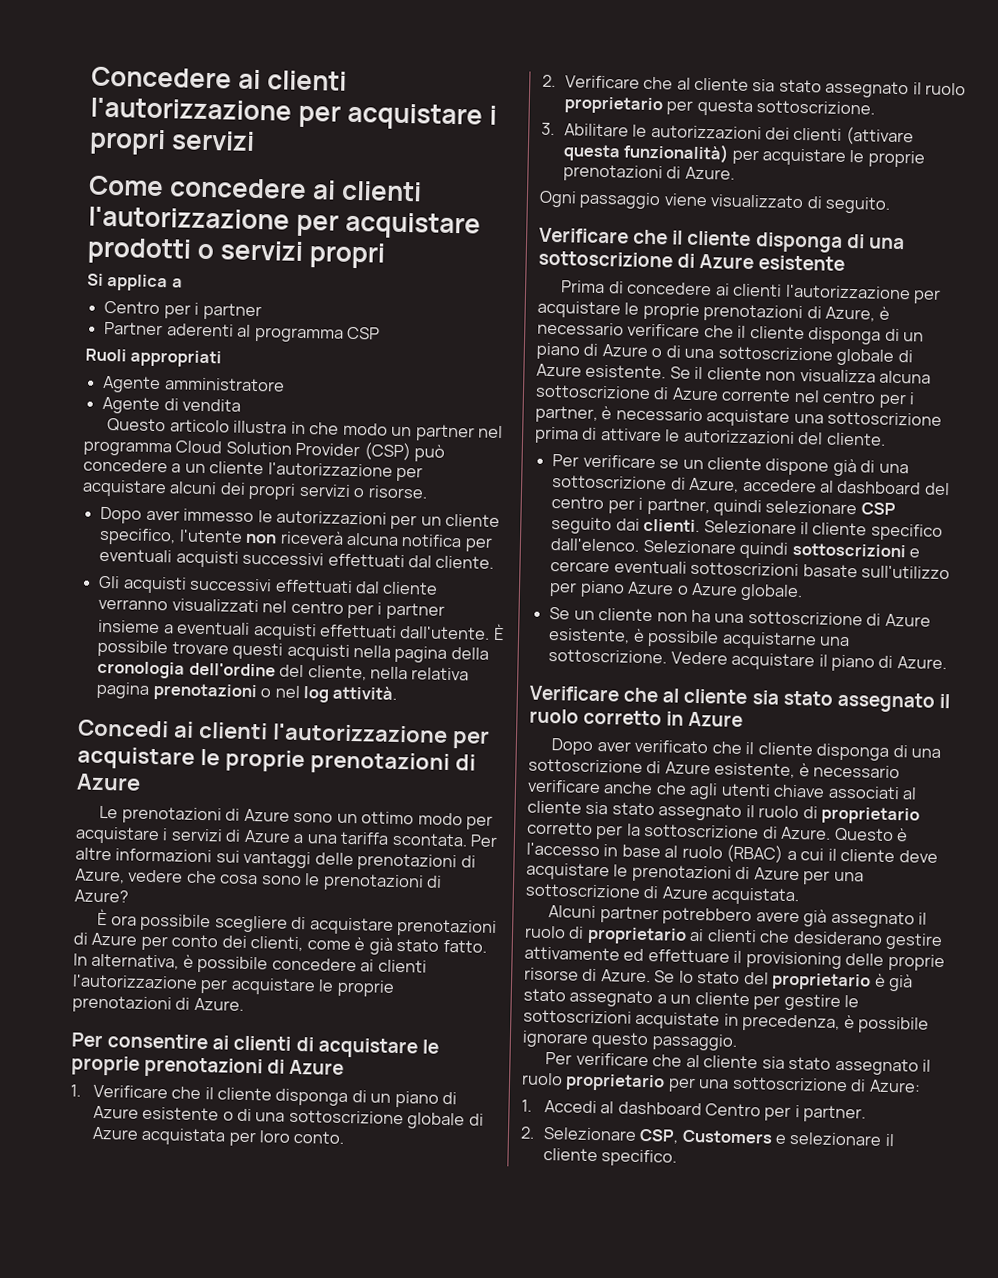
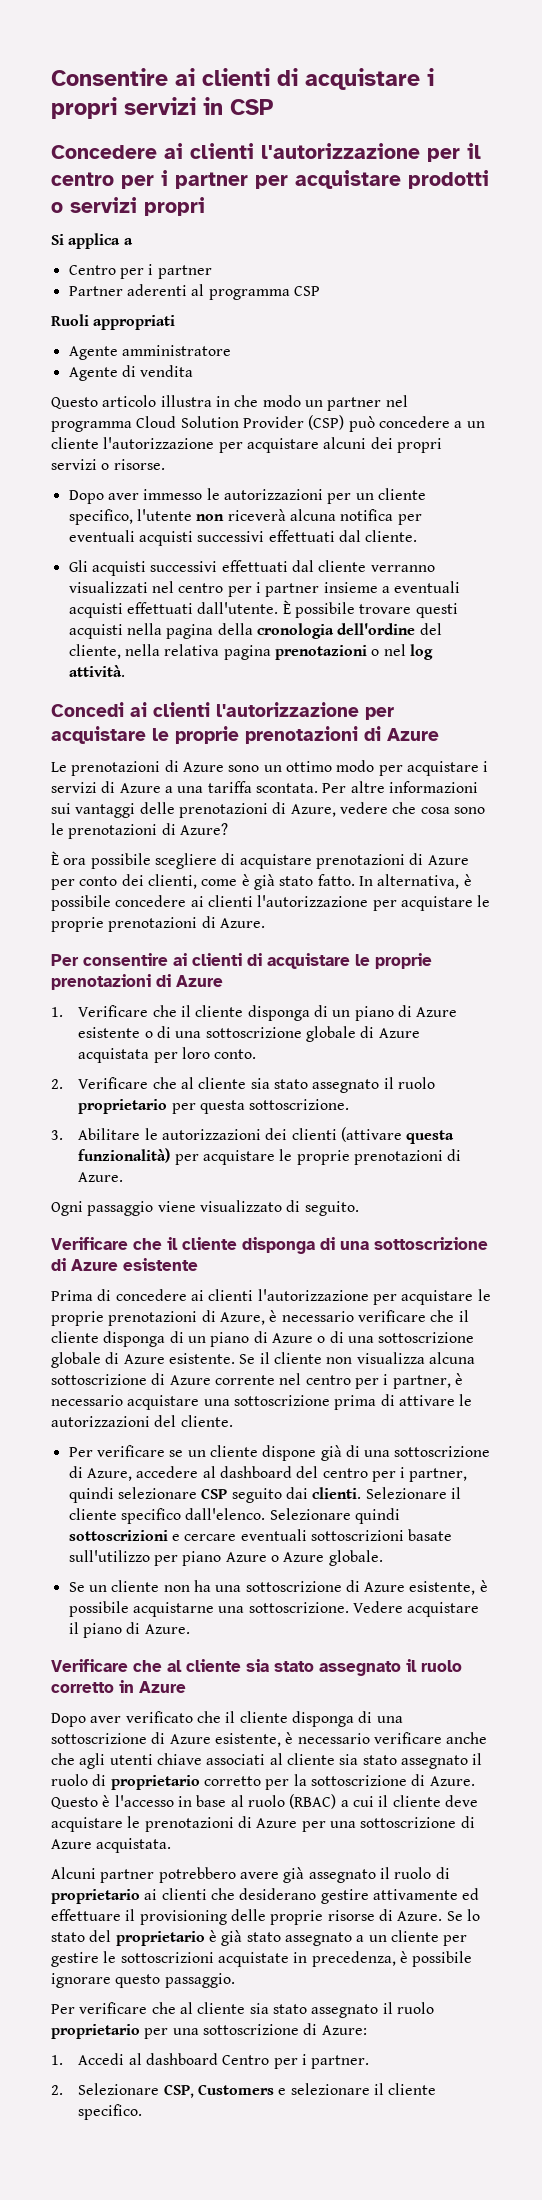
(91, 77) none -> [51,68,434,90] [51,97,273,119] Consentire ai clienti di acquistare i propri servizi in CSP //
[347,102,498,131] [89,128,256,156] [88,175,423,202] [88,206,290,230] acquistare i propri servizi // Come concedere ai clienti l'autorizzazione -> [467,143,481,159] [51,170,248,189] il centro per i partner

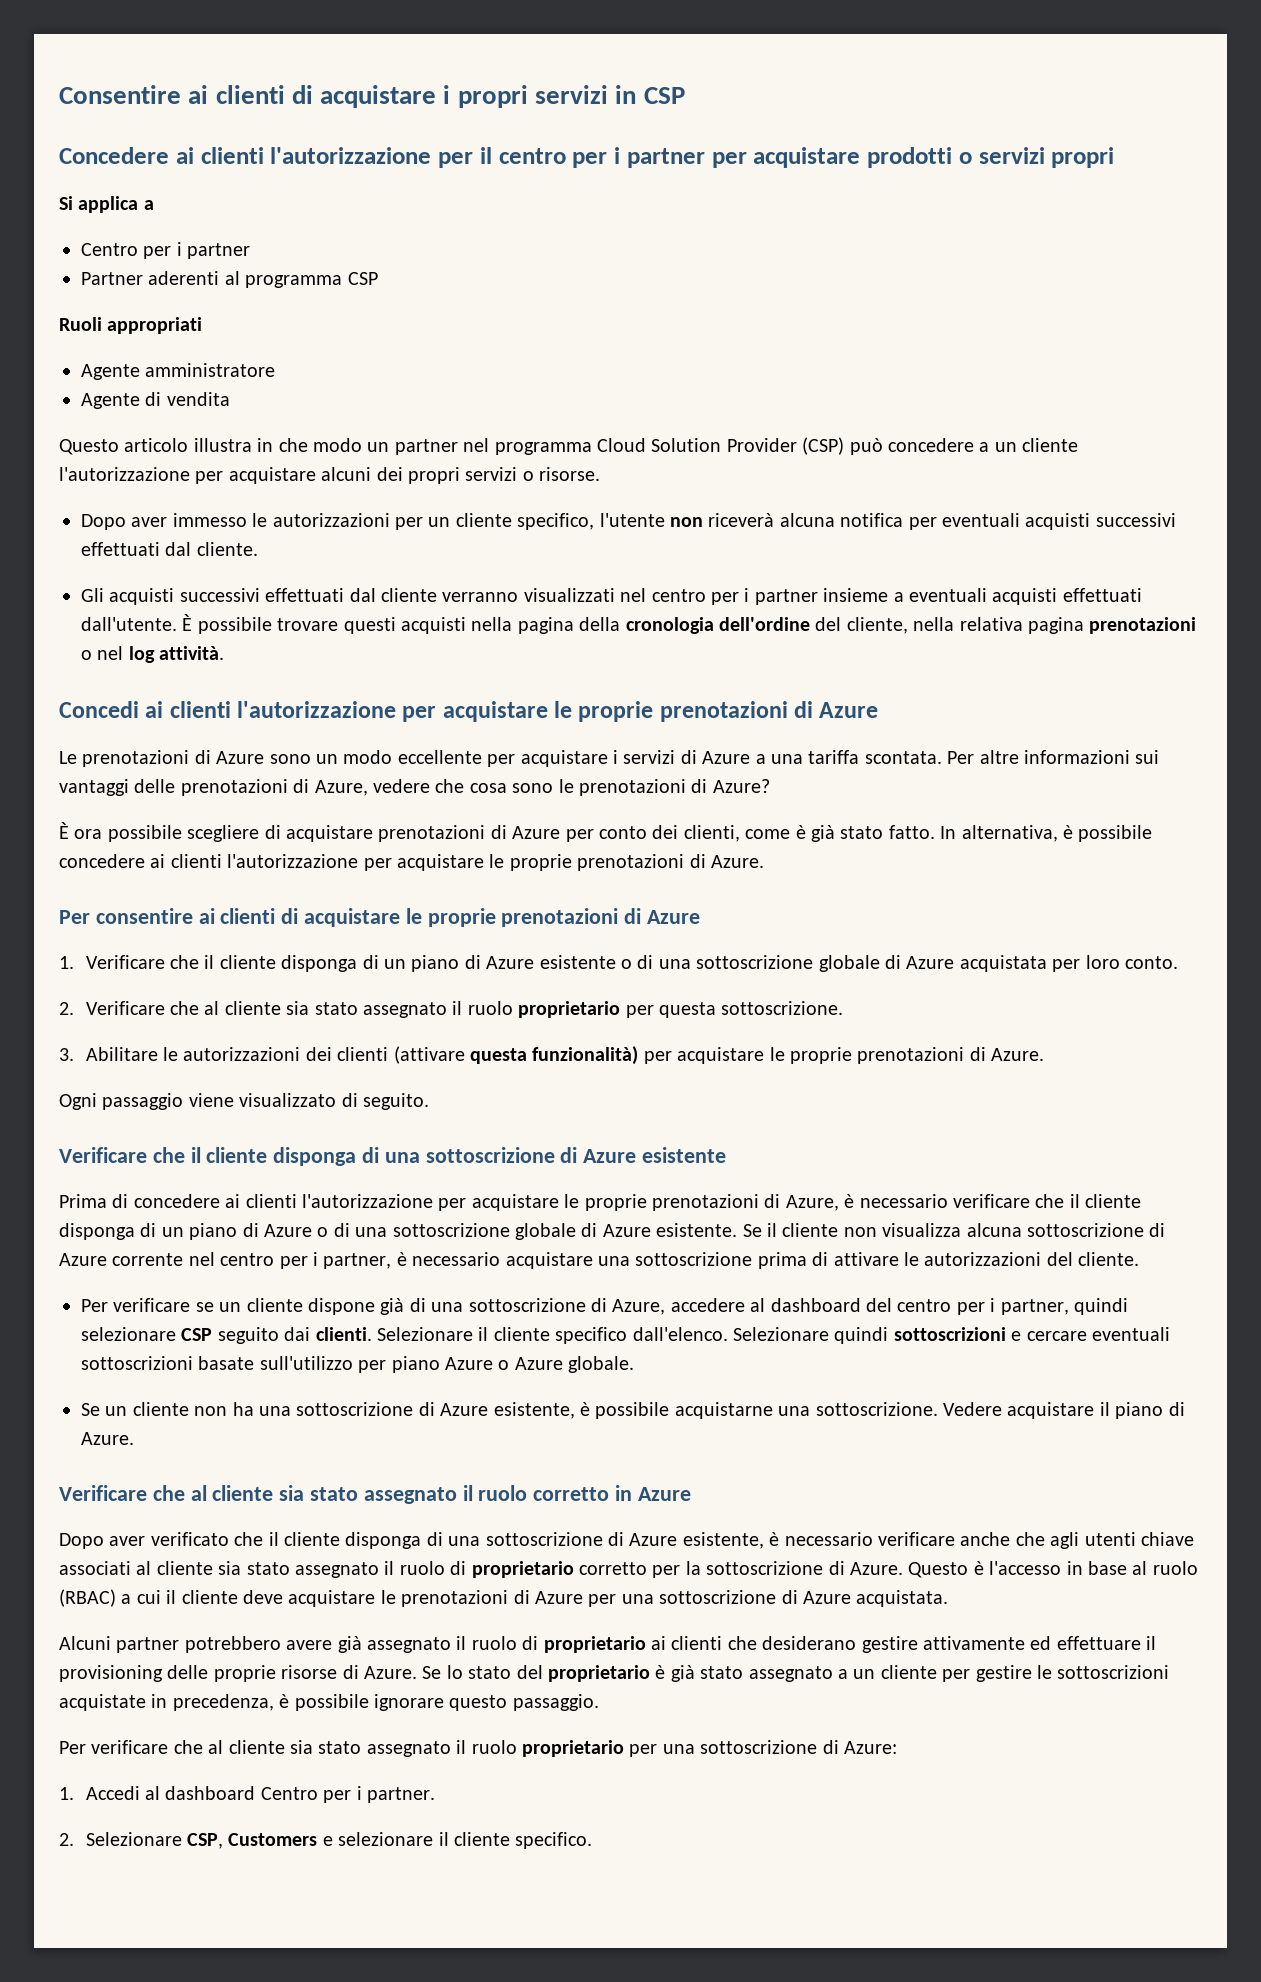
[285,760,375,772] ottimo modo -> [343,750,482,764] modo eccellente

